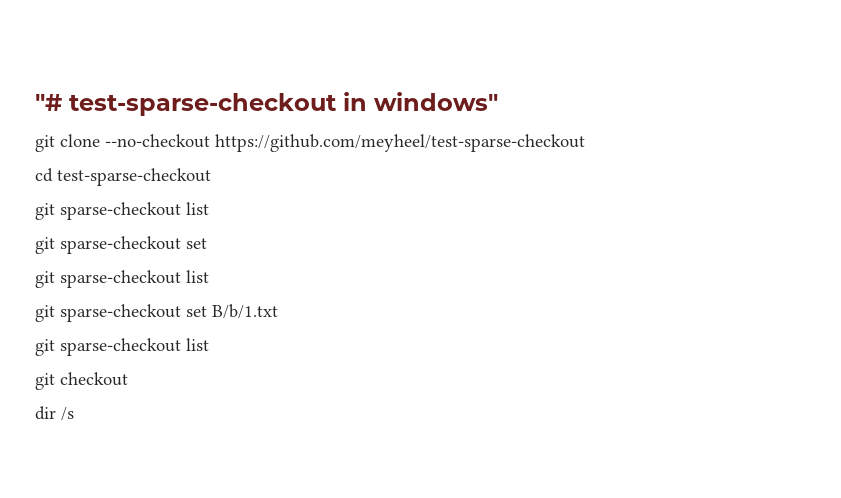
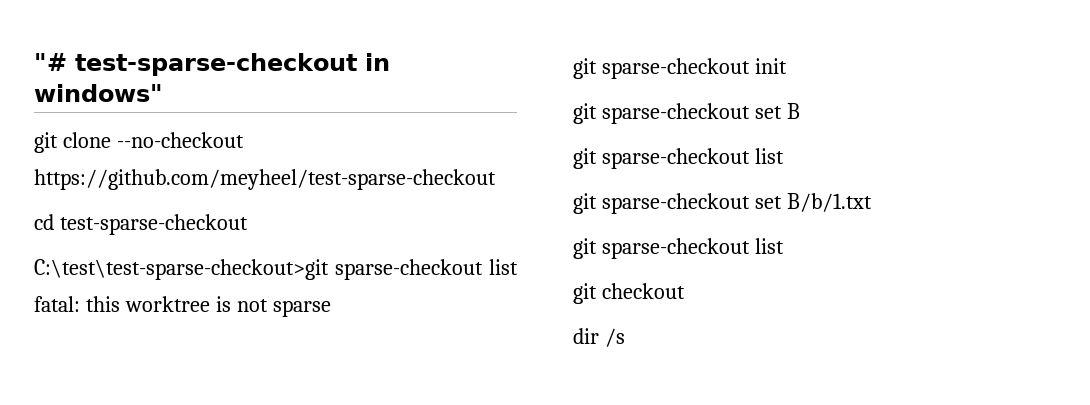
[35,202,209,220] [35,236,207,254] // git sparse-checkout list // git sparse-checkout set -> [34,259,518,280] [34,296,331,317] [573,58,787,79] [573,103,800,124] // C:\test\test-sparse-checkout>git sparse-checkout list fatal: this worktree is not sparse // git sparse-checkout init // git sparse-checkout set B

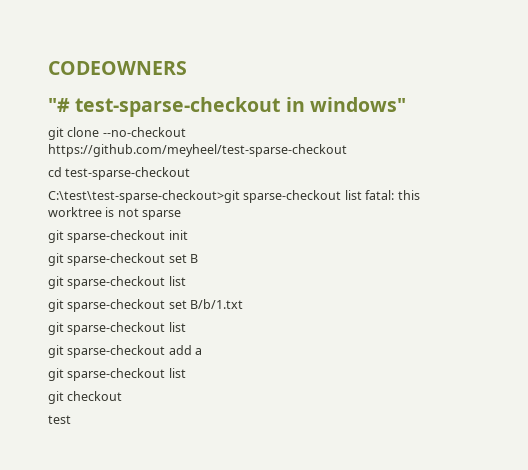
(34, 62) none -> [48,61,187,75] CODEOWNERS //
(784, 246) none -> [48,345,203,358] [48,368,186,381] // git sparse-checkout add a // git sparse-checkout list
[573,328,625,347] dir /s -> [48,415,71,424] test

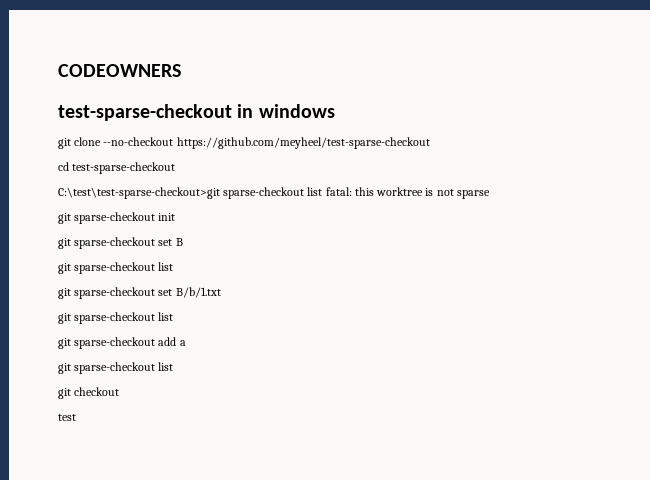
[48,98,70,112] "# -> (181, 70) none
[309,97,406,112] windows" -> [258,104,335,118] windows

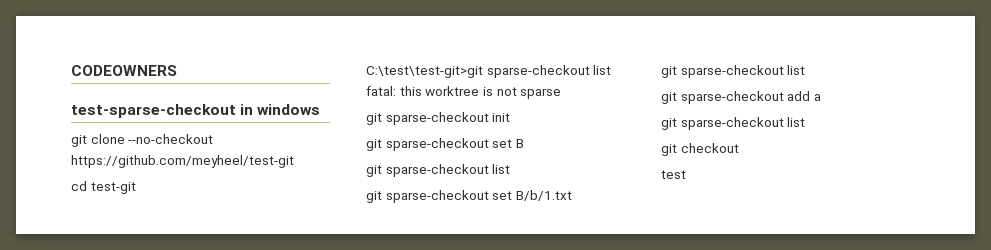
[176,137,430,149] https://github.com/meyheel/test-sparse-checkout -> [71,155,294,168] https://github.com/meyheel/test-git
[72,162,176,174] [58,187,220,199] test-sparse-checkout // C:\test\test-sparse-checkout>git -> [90,182,136,194] [366,66,483,78] test-git // C:\test\test-git>git

